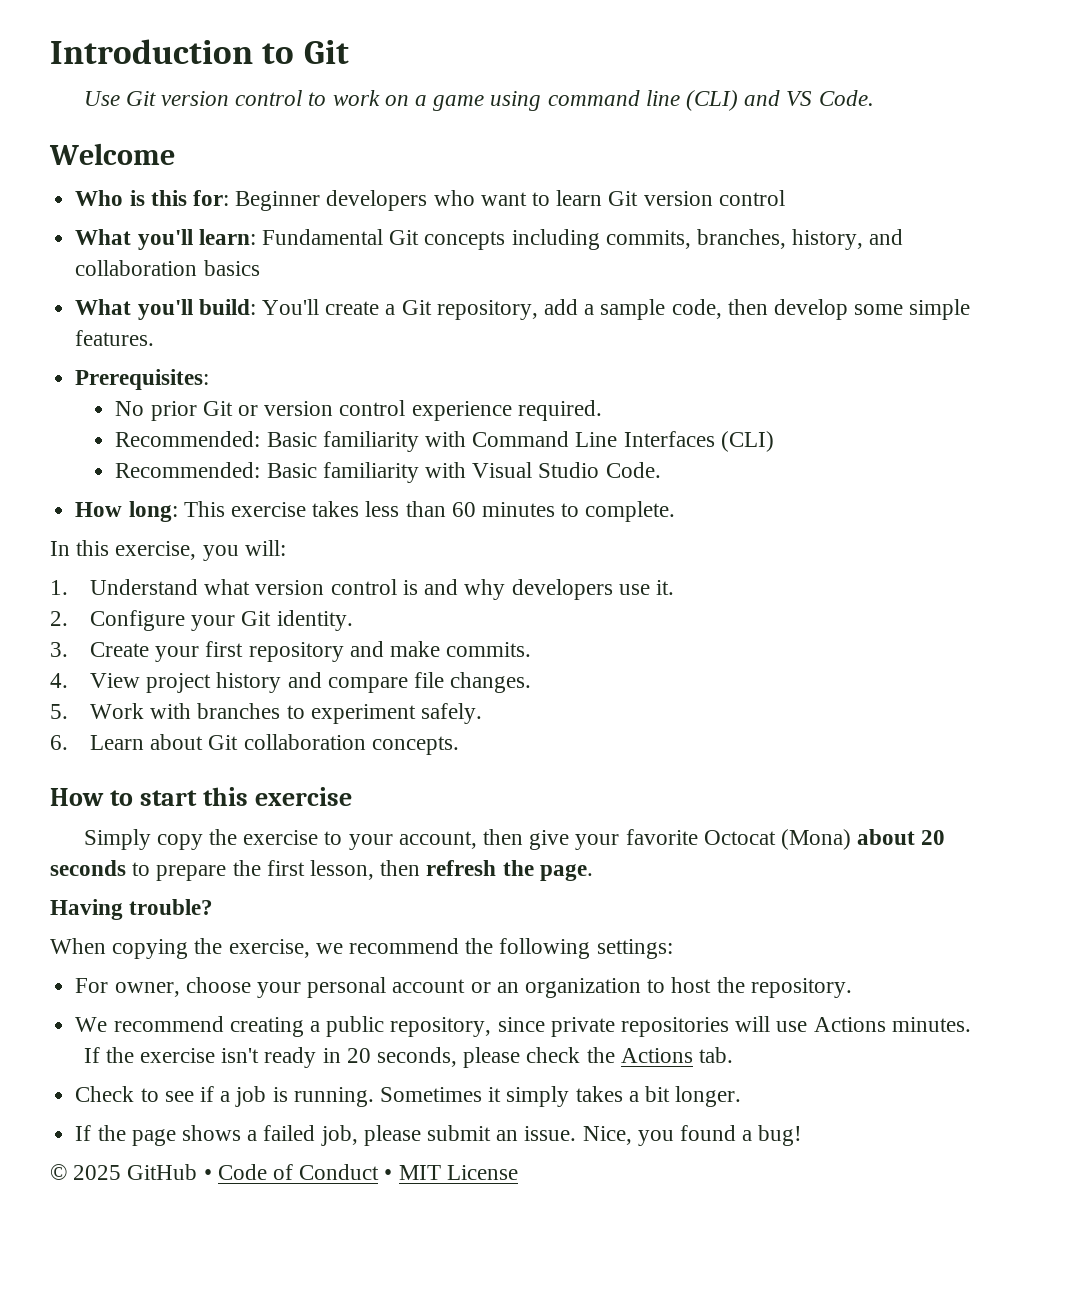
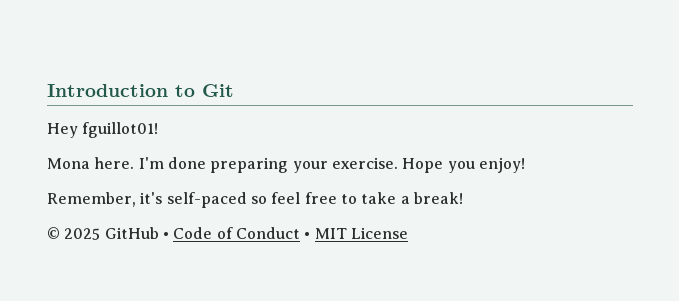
[83,90,874,111] [49,143,175,165] [75,190,785,211] [75,229,904,250] [75,260,260,276] [75,299,971,320] [75,330,155,346] [75,369,210,390] [115,400,602,421] [115,431,774,452] [115,462,661,483] [75,501,676,522] [50,540,286,561] [50,579,674,600] [50,610,353,631] [50,641,532,662] [50,672,532,693] [50,703,483,724] [50,734,459,755] [50,787,352,806] [83,829,946,850] [50,860,593,881] [50,899,214,920] [50,938,673,959] [75,977,852,998] [75,1016,971,1037] [83,1047,734,1068] [75,1086,742,1107] [75,1125,803,1146] Use Git version control to work on a game using command line (CLI) and VS Code. // Welcome // Who is this for: Beginner developers who want to learn Git version control // What you'll learn: Fundamental Git concepts including commits, branches, history, and collaboration basics // What you'll build: You'll create a Git repository, add a sample code, then develop some simple features. // Prerequisites: // No prior Git or version control experience required. // Recommended: Basic familiarity with Command Line Interfaces (CLI) // Recommended: Basic familiarity with Visual Studio Code. // How long: This exercise takes less than 60 minutes to complete. // In this exercise, you will: // 1. Understand what version control is and why developers use it. // 2. Configure your Git identity. // 3. Create your first repository and make commits. // 4. View project history and compare file changes. // 5. Work with branches to experiment safely. // 6. Learn about Git collaboration concepts. // How to start this exercise // Simply copy the exercise to your account, then give your favorite Octocat (Mona) about 20 seconds to prepare the first lesson, then refresh the page. // Having trouble? // When copying the exercise, we recommend the following settings: // For owner, choose your personal account or an organization to host the repository. // We recommend creating a public repository, since private repositories will use Actions minutes. // If the exercise isn't ready in 20 seconds, please check the Actions tab. // Check to see if a job is running. Sometimes it simply takes a bit longer. // If the page shows a failed job, please submit an issue. Nice, you found a bug! -> [47,122,159,138] [47,157,525,173] [47,192,463,208] Hey fguillot01! // Mona here. I'm done preparing your exercise. Hope you enjoy! // Remember, it's self-paced so feel free to take a break!

